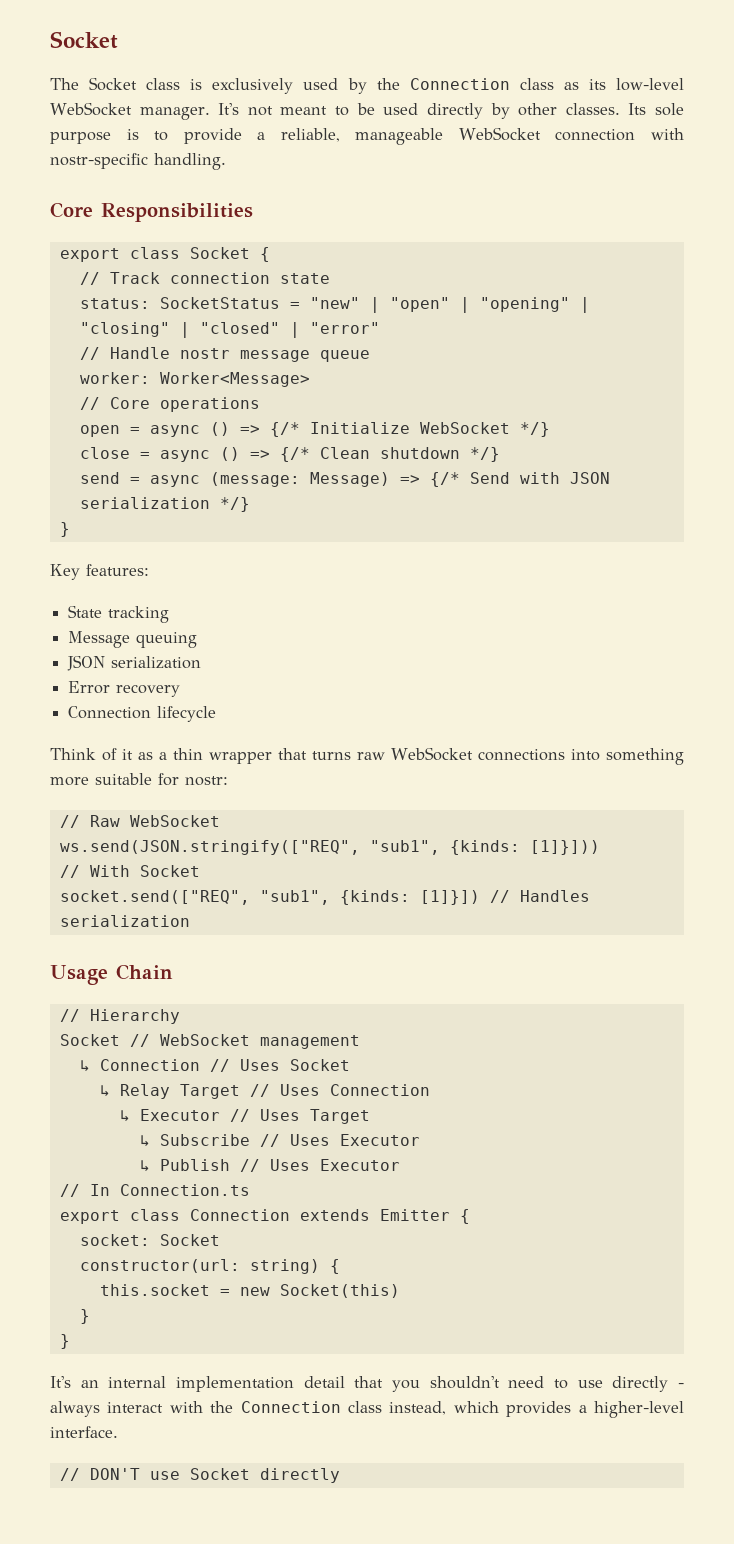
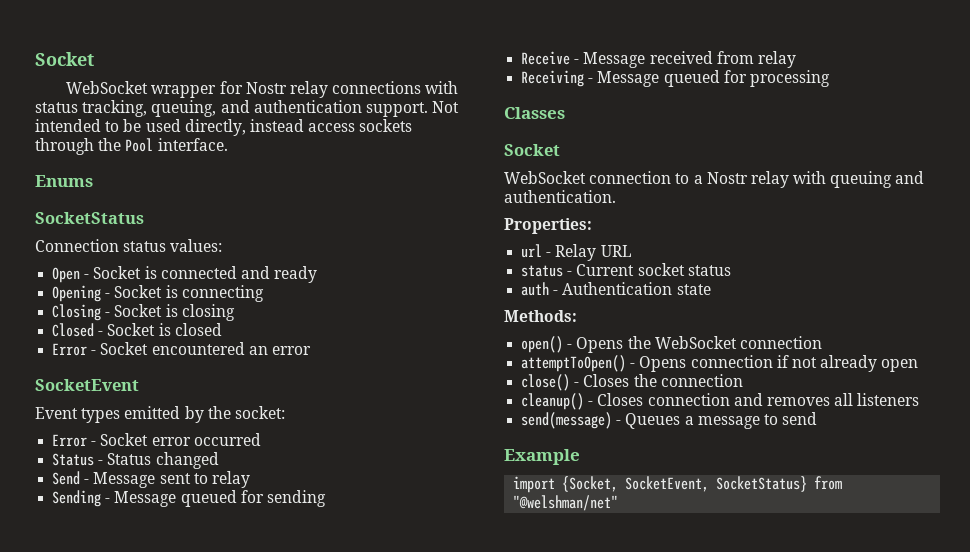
[50,31,118,49] [50,77,684,94] [50,102,684,120] [50,127,684,145] [50,153,226,170] [50,202,253,222] [59,247,270,262] [79,272,330,285] [79,297,590,313] [79,322,380,338] [79,347,370,362] [79,372,310,387] [79,397,260,412] [79,422,550,437] [79,447,500,462] [79,472,610,487] [79,497,250,512] [59,522,70,537] [50,564,149,580] [68,605,170,623] [68,631,198,648] [67,655,202,671] [68,681,181,697] [68,706,217,722] [50,747,684,765] [50,773,228,786] [59,815,220,828] [59,840,600,855] [59,865,200,878] [59,890,590,905] [59,915,190,927] [50,964,173,985] [59,1009,180,1024] [59,1034,360,1049] [79,1059,350,1072] [99,1084,430,1099] [119,1109,370,1124] [139,1134,420,1147] [139,1159,400,1172] [59,1184,250,1197] [59,1209,470,1224] [79,1234,220,1246] [79,1259,340,1274] [99,1284,400,1298] [79,1309,90,1324] [59,1334,70,1349] [50,1376,684,1392] [50,1401,684,1418] [50,1426,118,1438] [59,1468,340,1483] Socket // The Socket class is exclusively used by the Connection class as its low-level WebSocket manager. It's not meant to be used directly by other classes. Its sole purpose is to provide a reliable, manageable WebSocket connection with nostr-specific handling. // Core Responsibilities // export class Socket { // // Track connection state // status: SocketStatus = "new" | "open" | "opening" | "closing" | "closed" | "error" // // Handle nostr message queue // worker: Worker<Message> // // Core operations // open = async () => {/* Initialize WebSocket */} // close = async () => {/* Clean shutdown */} // send = async (message: Message) => {/* Send with JSON serialization */} // } // Key features: // State tracking // Message queuing // JSON serialization // Error recovery // Connection lifecycle // Think of it as a thin wrapper that turns raw WebSocket connections into something more suitable for nostr: // // Raw WebSocket // ws.send(JSON.stringify(["REQ", "sub1", {kinds: [1]}])) // // With Socket // socket.send(["REQ", "sub1", {kinds: [1]}]) // Handles serialization // Usage Chain // // Hierarchy // Socket // WebSocket management // ↳ Connection // Uses Socket // ↳ Relay Target // Uses Connection // ↳ Executor // Uses Target // ↳ Subscribe // Uses Executor // ↳ Publish // Uses Executor // // In Connection.ts // export class Connection extends Emitter { // socket: Socket // constructor(url: string) { // this.socket = new Socket(this) // } // } // It's an internal implementation detail that you shouldn't need to use directly - always interact with the Connection class instead, which provides a higher-level interface. // // DON'T use Socket directly -> [35,52,94,66] [66,81,459,98] [35,100,460,117] [35,119,413,136] [35,138,228,155] [35,175,93,187] [35,212,144,224] [35,239,223,252] [52,266,318,283] [52,285,264,302] [52,304,235,321] [52,323,222,337] [52,342,311,356] [35,379,139,391] [35,406,285,423] [52,433,261,447] [52,452,219,469] [52,471,250,488] [52,490,326,507] [521,51,796,68] [521,70,830,87] [504,107,565,119] [504,144,560,156] [504,171,925,188] [504,190,616,203] [504,218,592,234] [521,244,632,261] [521,263,731,277] [521,282,711,296] [504,310,577,322] [521,336,822,353] [521,355,919,372] [521,374,743,391] [521,393,920,410] [521,412,818,429] [504,449,580,465] [513,476,843,493] [513,495,619,511] Socket // WebSocket wrapper for Nostr relay connections with status tracking, queuing, and authentication support. Not intended to be used directly, instead access sockets through the Pool interface. // Enums // SocketStatus // Connection status values: // Open - Socket is connected and ready // Opening - Socket is connecting // Closing - Socket is closing // Closed - Socket is closed // Error - Socket encountered an error // SocketEvent // Event types emitted by the socket: // Error - Socket error occurred // Status - Status changed // Send - Message sent to relay // Sending - Message queued for sending // Receive - Message received from relay // Receiving - Message queued for processing // Classes // Socket // WebSocket connection to a Nostr relay with queuing and authentication. // Properties: // url - Relay URL // status - Current socket status // auth - Authentication state // Methods: // open() - Opens the WebSocket connection // attemptToOpen() - Opens connection if not already open // close() - Closes the connection // cleanup() - Closes connection and removes all listeners // send(message) - Queues a message to send // Example // import {Socket, SocketEvent, SocketStatus} from "@welshman/net"

